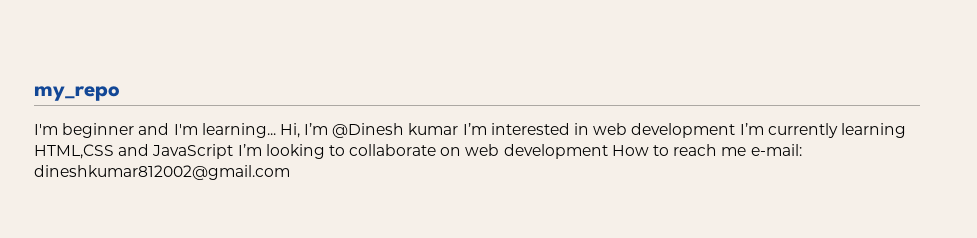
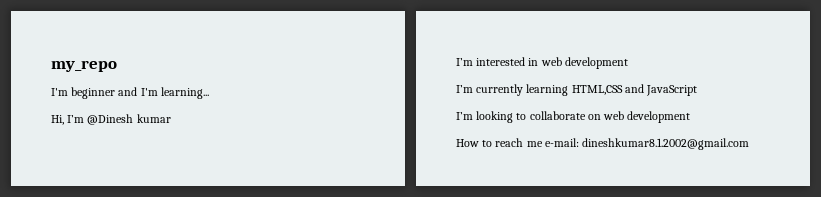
(276, 130) none -> (209, 93) //
(459, 129) none -> (171, 118) //
(736, 130) none -> (628, 63) //
(234, 151) none -> (698, 90) //
(608, 151) none -> (691, 117) //
[34,165,290,180] dineshkumar812002@gmail.com -> [582,138,750,150] dineshkumar8.1.2002@gmail.com

